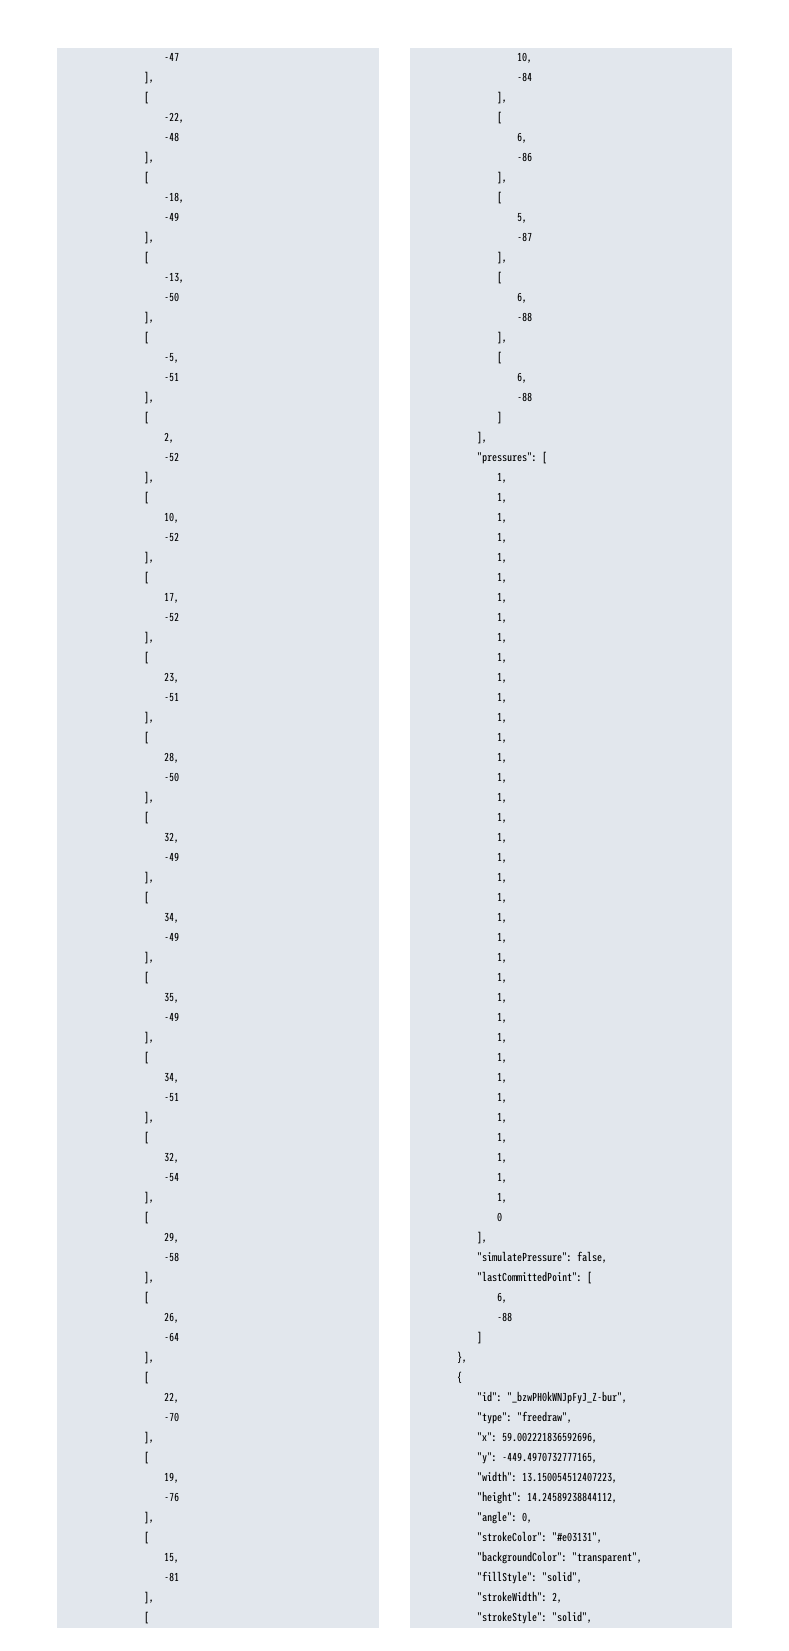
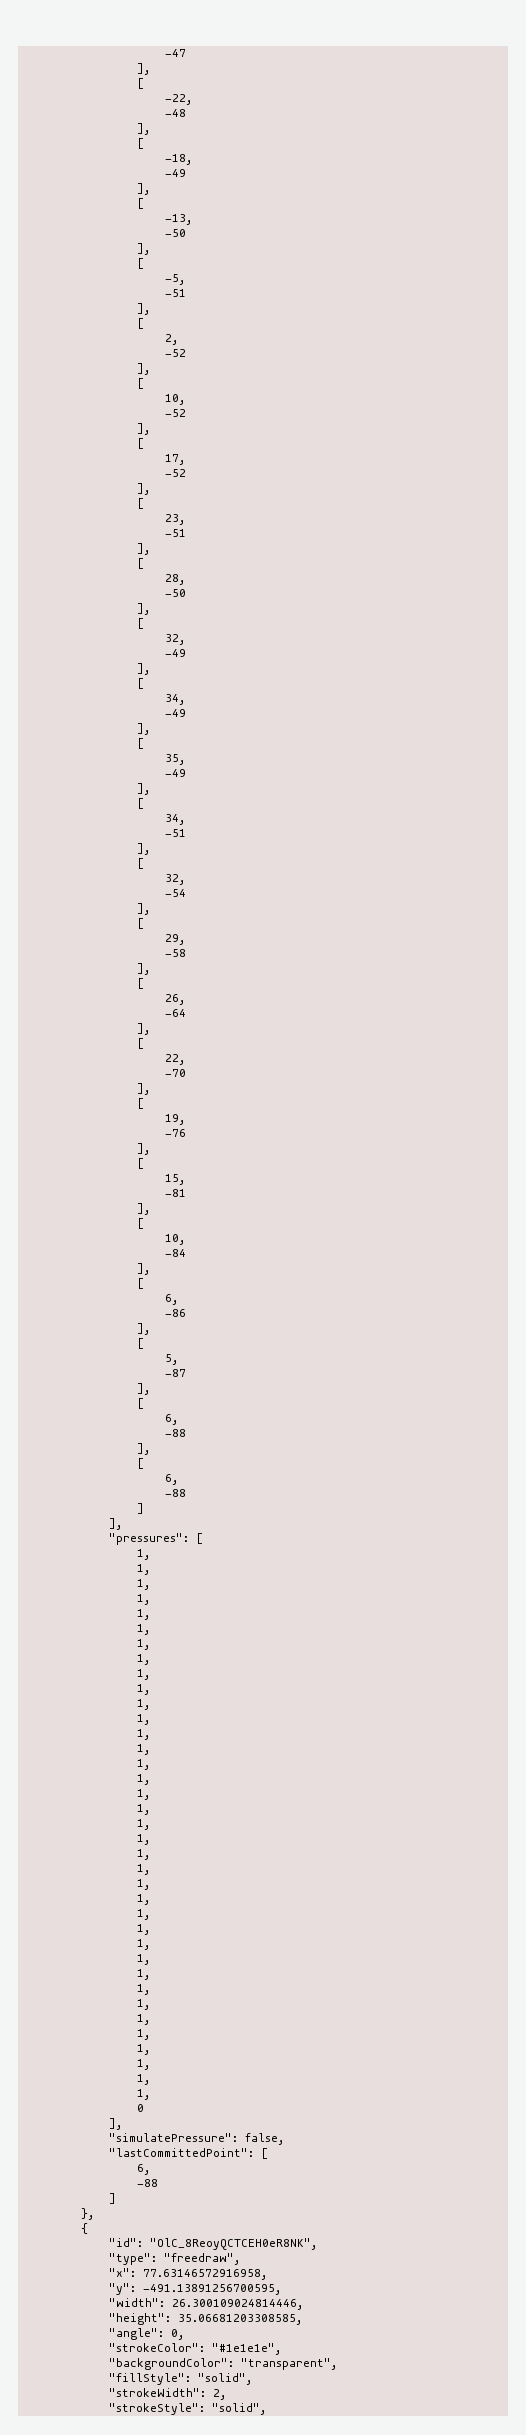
[506,1391,627,1404] "_bzwPH0kWNJpFyJ_Z-bur", -> [149,2238,317,2250] "OlC_8ReoyQCTCEH0eR8NK",
[501,1432,597,1443] 59.002221836592696, -> [142,2269,267,2280] 77.63146572916958,
[501,1452,597,1463] -449.4970732777165, -> [142,2284,281,2295] -491.13891256700595,
[521,1472,617,1483] 13.150054512407223, -> [171,2299,303,2310] 26.300109024814446,
[526,1492,617,1503] 14.24589238844112, -> [177,2314,302,2325] 35.06681203308585,
[551,1532,602,1543] "#e03131", -> [211,2343,281,2355] "#1e1e1e",

